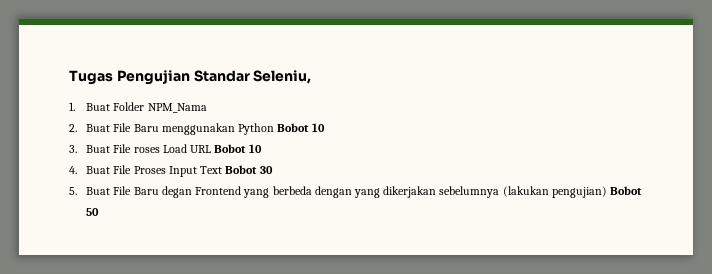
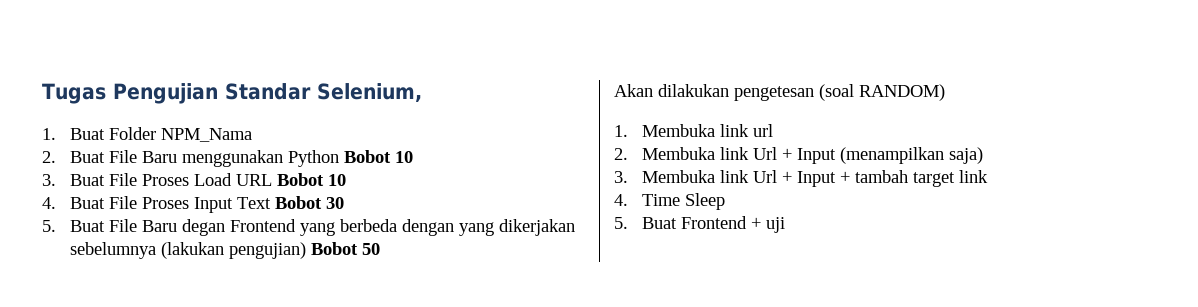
[253,70,312,84] Seleniu, -> [316,83,422,102] Selenium,
[133,147,160,153] roses -> [141,174,189,186] Proses
(100, 212) none -> [614,84,945,101] [614,124,773,137] [614,147,983,164] [614,170,988,187] [614,193,725,210] [614,216,785,233] // Akan dilakukan pengetesan (soal RANDOM) // 1. Membuka link url // 2. Membuka link Url + Input (menampilkan saja) // 3. Membuka link Url + Input + tambah target link // 4. Time Sleep // 5. Buat Frontend + uji

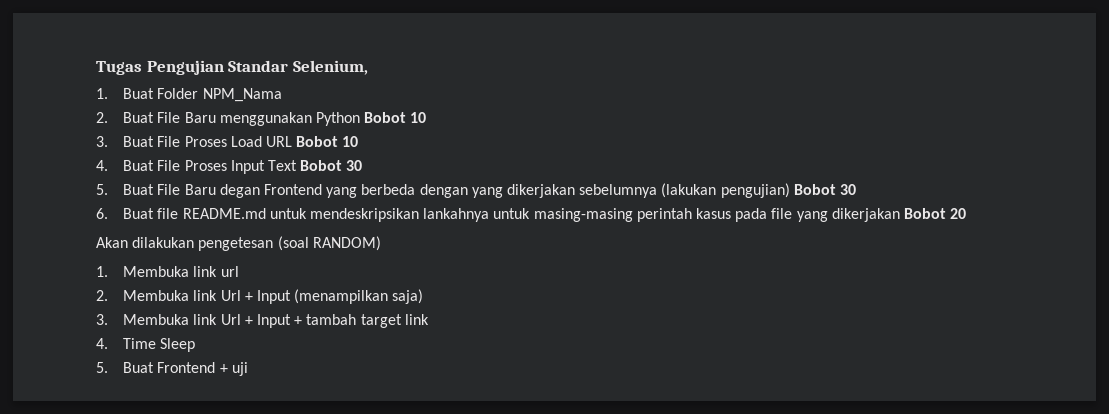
[361,243,380,255] 50 -> [839,184,856,195] [96,208,967,222] 30 // 6. Buat file README.md untuk mendeskripsikan lankahnya untuk masing-masing perintah kasus pada file yang dikerjakan Bobot 20

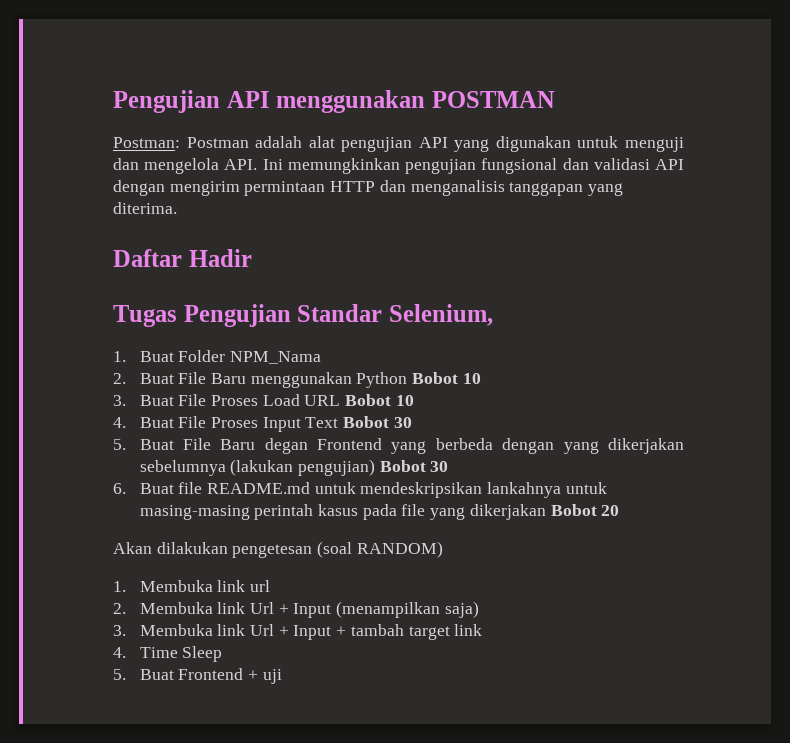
(96, 68) none -> [113,90,555,113] [113,136,684,152] [113,158,684,174] [113,180,624,196] [113,202,177,214] [113,249,252,267] Pengujian API menggunakan POSTMAN // Postman: Postman adalah alat pengujian API yang digunakan untuk menguji dan mengelola API. Ini memungkinkan pengujian fungsional dan validasi API dengan mengirim permintaan HTTP dan menganalisis tanggapan yang diterima. // Daftar Hadir //

